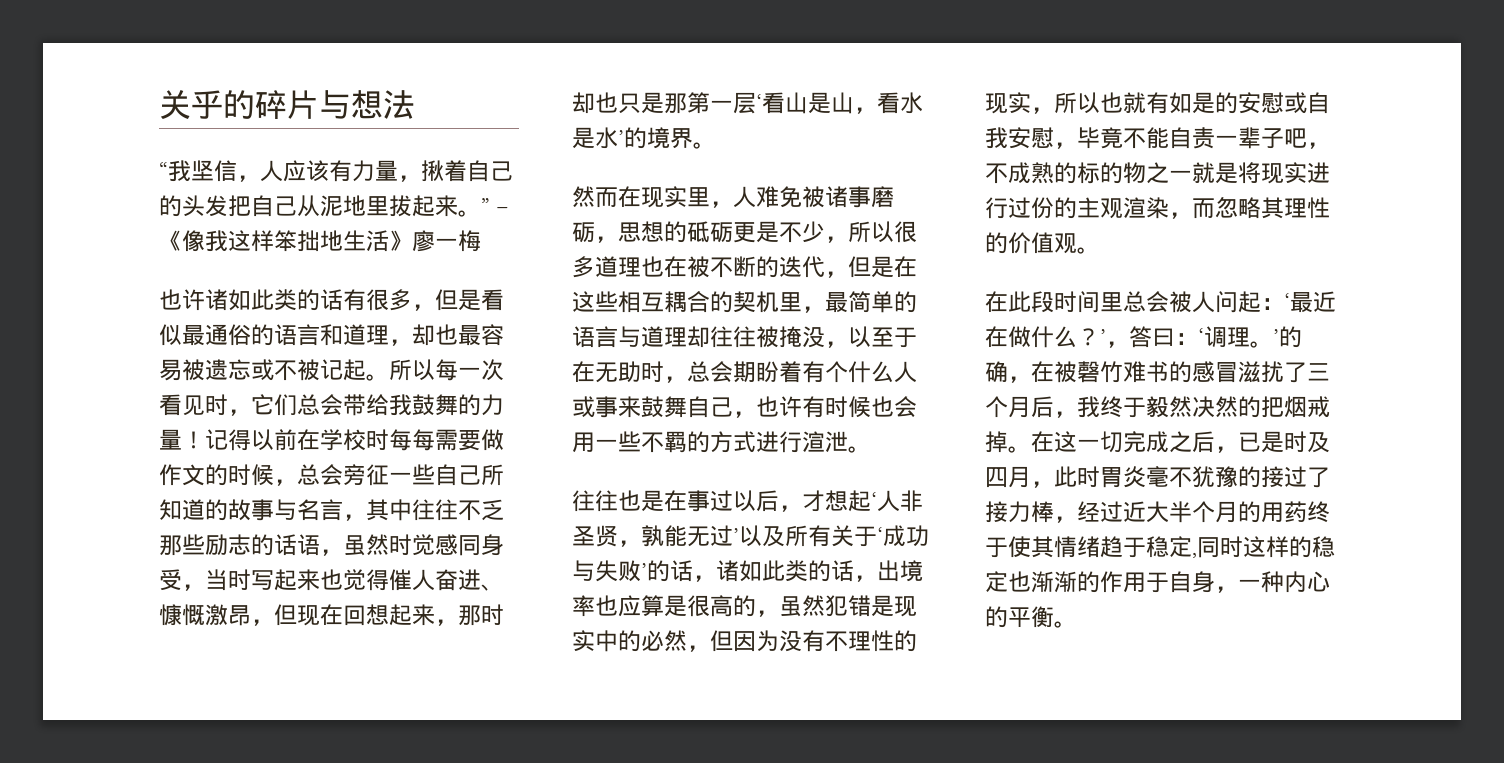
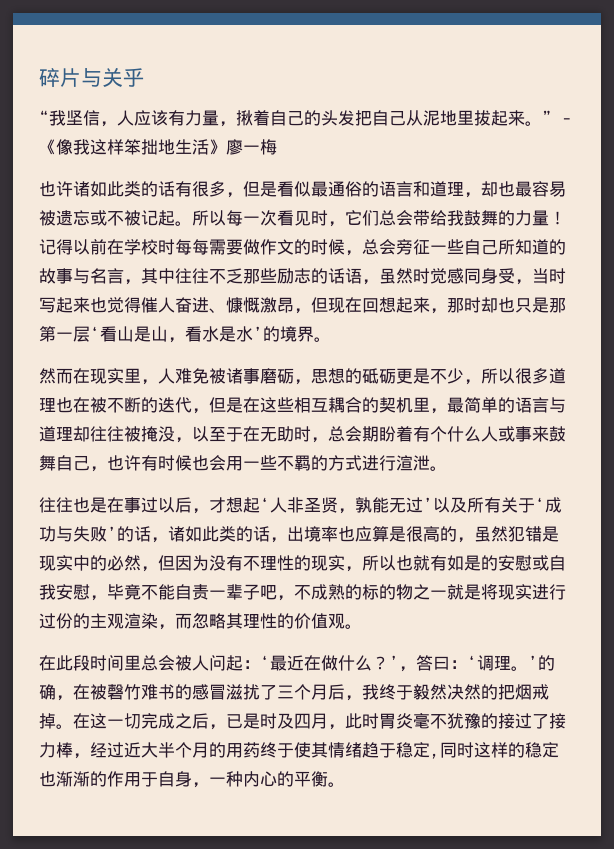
[159,90,415,119] 关乎的碎片与想法 -> [39,67,144,87] 碎片与关乎

